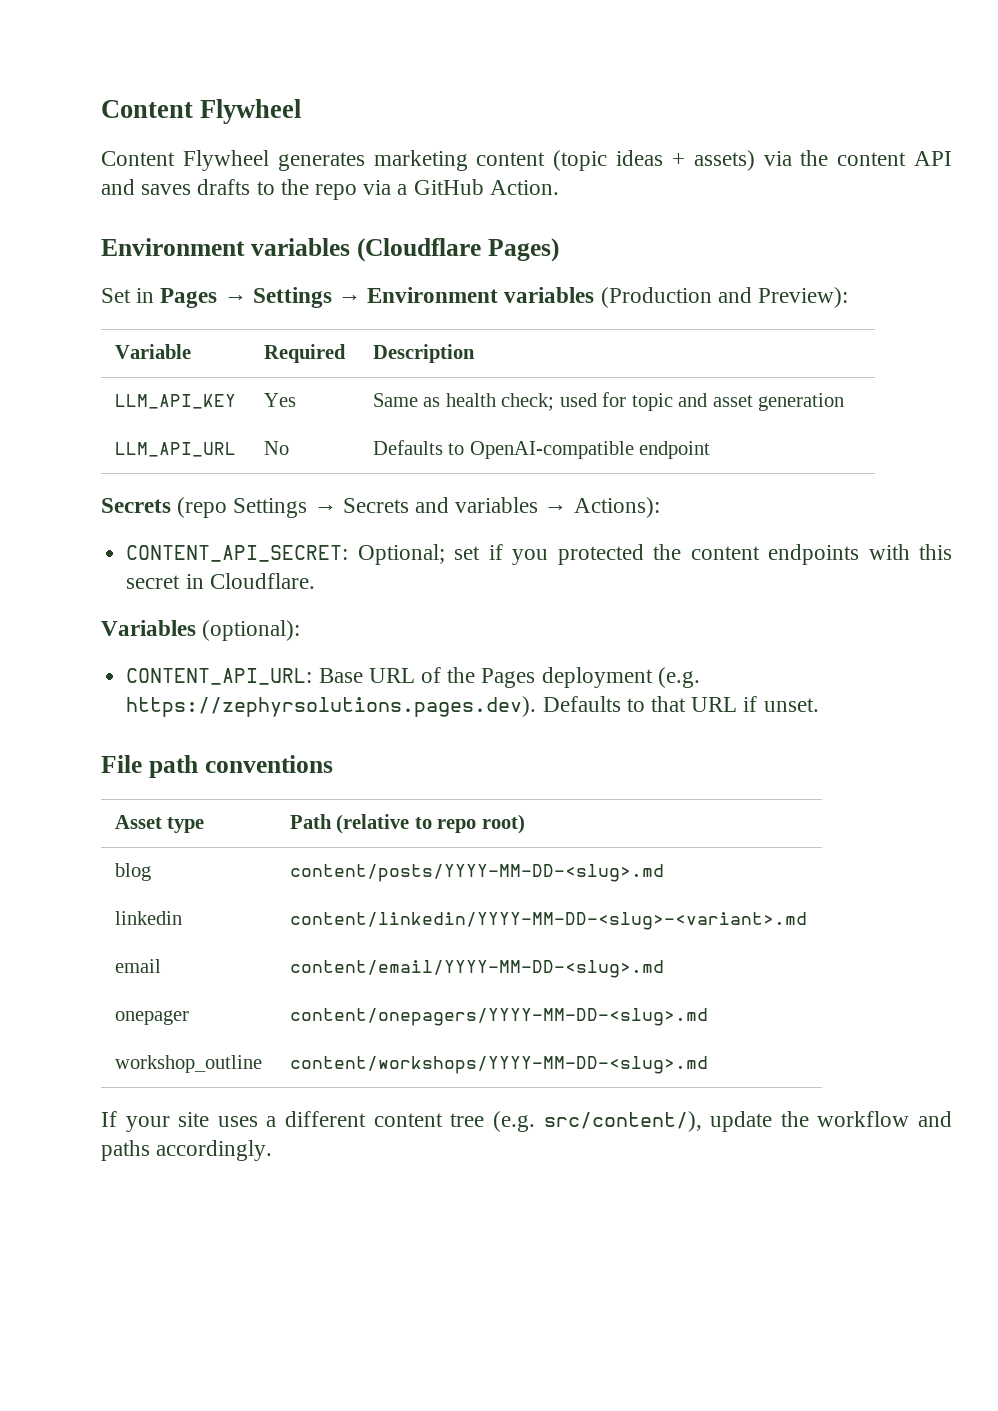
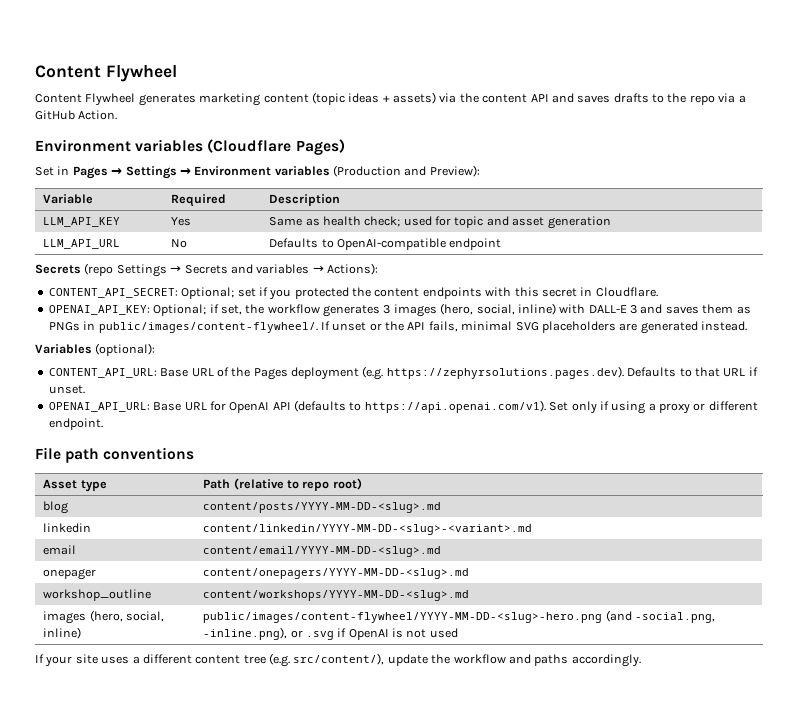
(315, 581) none -> [48,303,751,317] [48,321,747,334] // OPENAI_API_KEY: Optional; if set, the workflow generates 3 images (hero, social, inline) with DALL-E 3 and saves them as PNGs in public/images/content-flywheel/. If unset or the API fails, minimal SVG placeholders are generated instead.
(819, 705) none -> [48,400,758,414] [48,418,103,430] // OPENAI_API_URL: Base URL for OpenAI API (defaults to https://api.openai.com/v1). Set only if using a proxy or different endpoint.
(708, 1065) none -> [43,610,164,624] [43,627,82,639] [203,610,715,623] [203,627,458,640] // images (hero, social, inline) | public/images/content-flywheel/YYYY-MM-DD-<slug>-hero.png (and -social.png, -inline.png), or .svg if OpenAI is not used

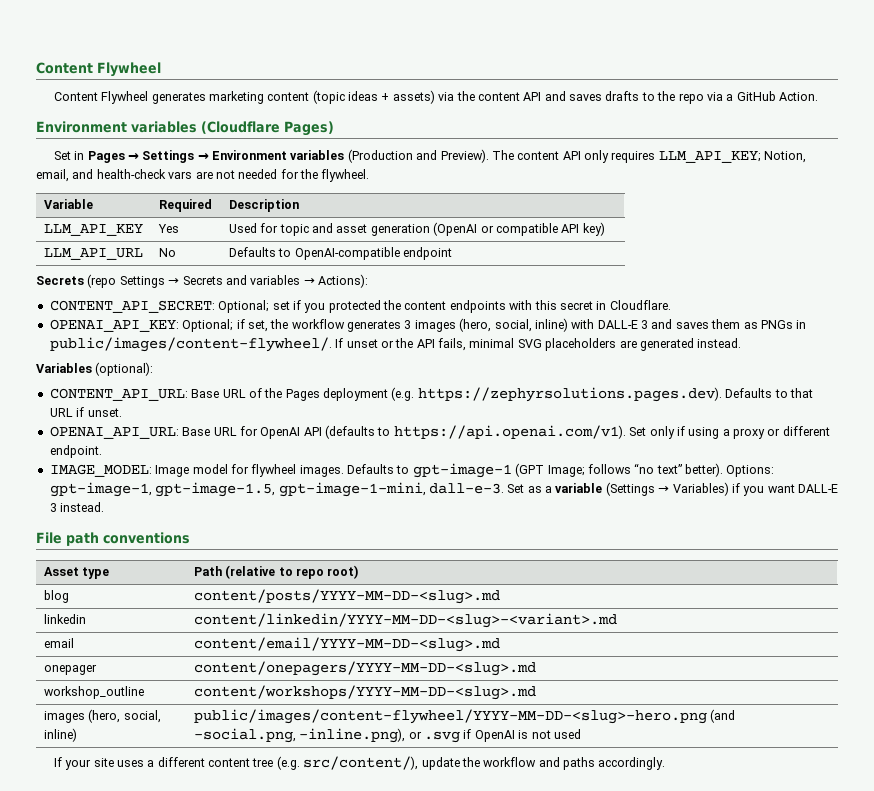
[429,165,480,177] Preview): -> [440,149,807,163] [36,169,370,182] Preview). The content API only requires LLM_API_KEY; Notion, email, and health-check vars are not needed for the flywheel.
[269,216,432,227] Same as health check; used -> [228,223,257,233] Used
(611, 222) none -> [433,222,605,236] (OpenAI or compatible API key)
(103, 424) none -> [49,463,775,478] [49,482,838,497] [49,502,105,512] // IMAGE_MODEL: Image model for flywheel images. Defaults to gpt-image-1 (GPT Image; follows “no text” better). Options: gpt-image-1, gpt-image-1.5, gpt-image-1-mini, dall-e-3. Set as a variable (Settings → Variables) if you want DALL-E 3 instead.

